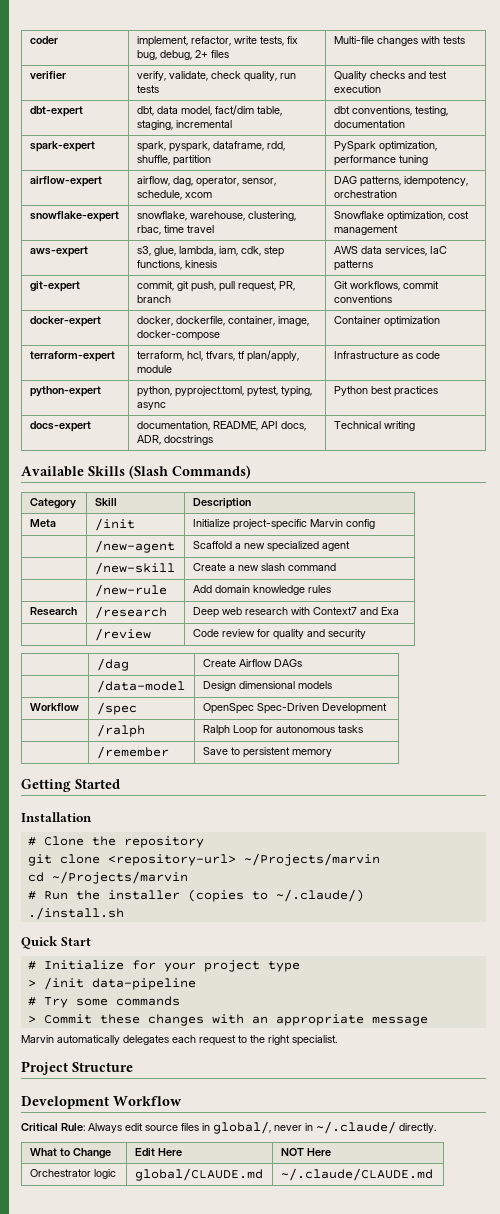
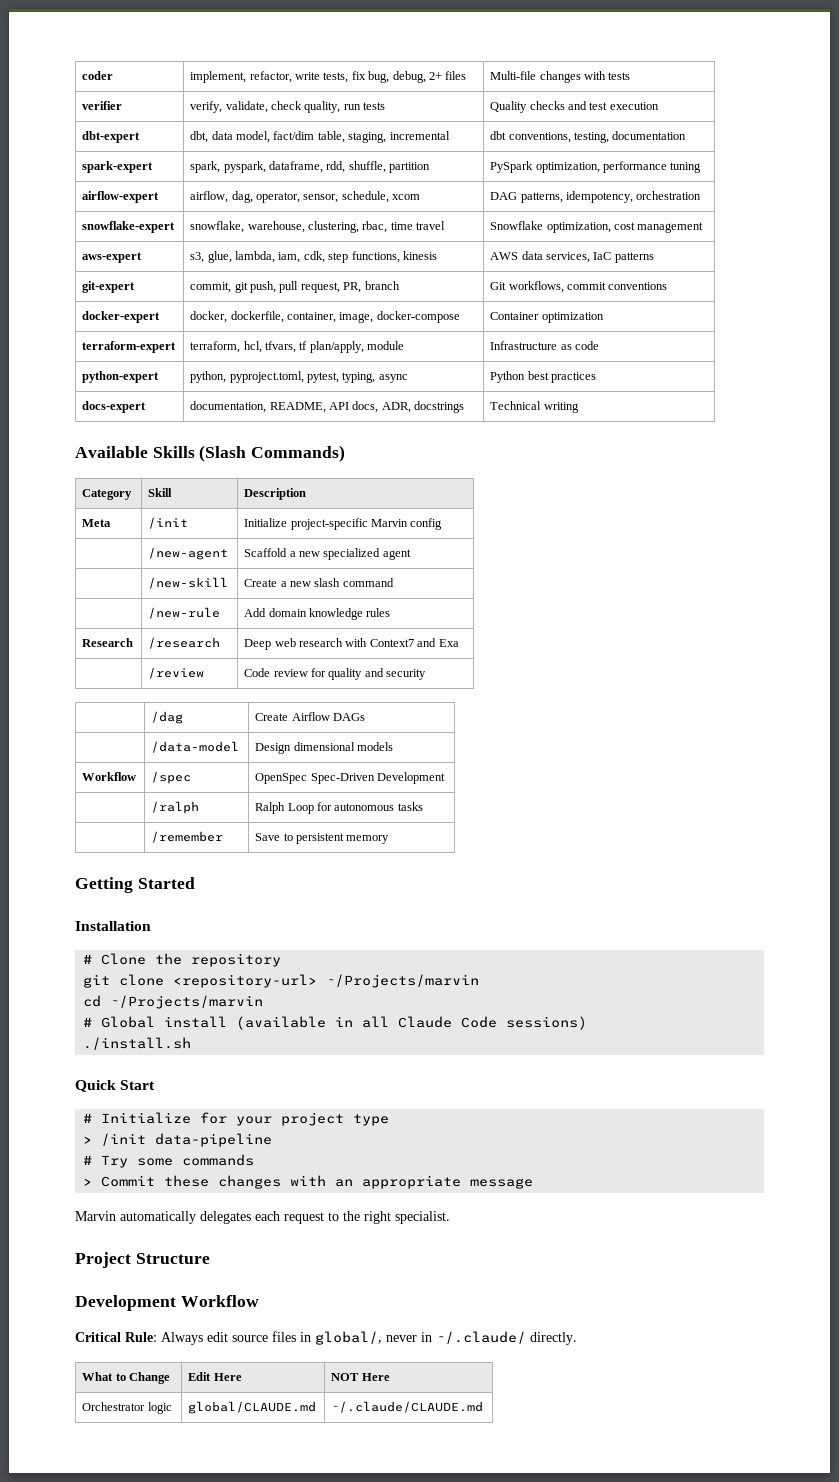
[43,889,364,902] Run the installer (copies to ~/.claude/) -> [101,1016,588,1030] Global install (available in all Claude Code sessions)

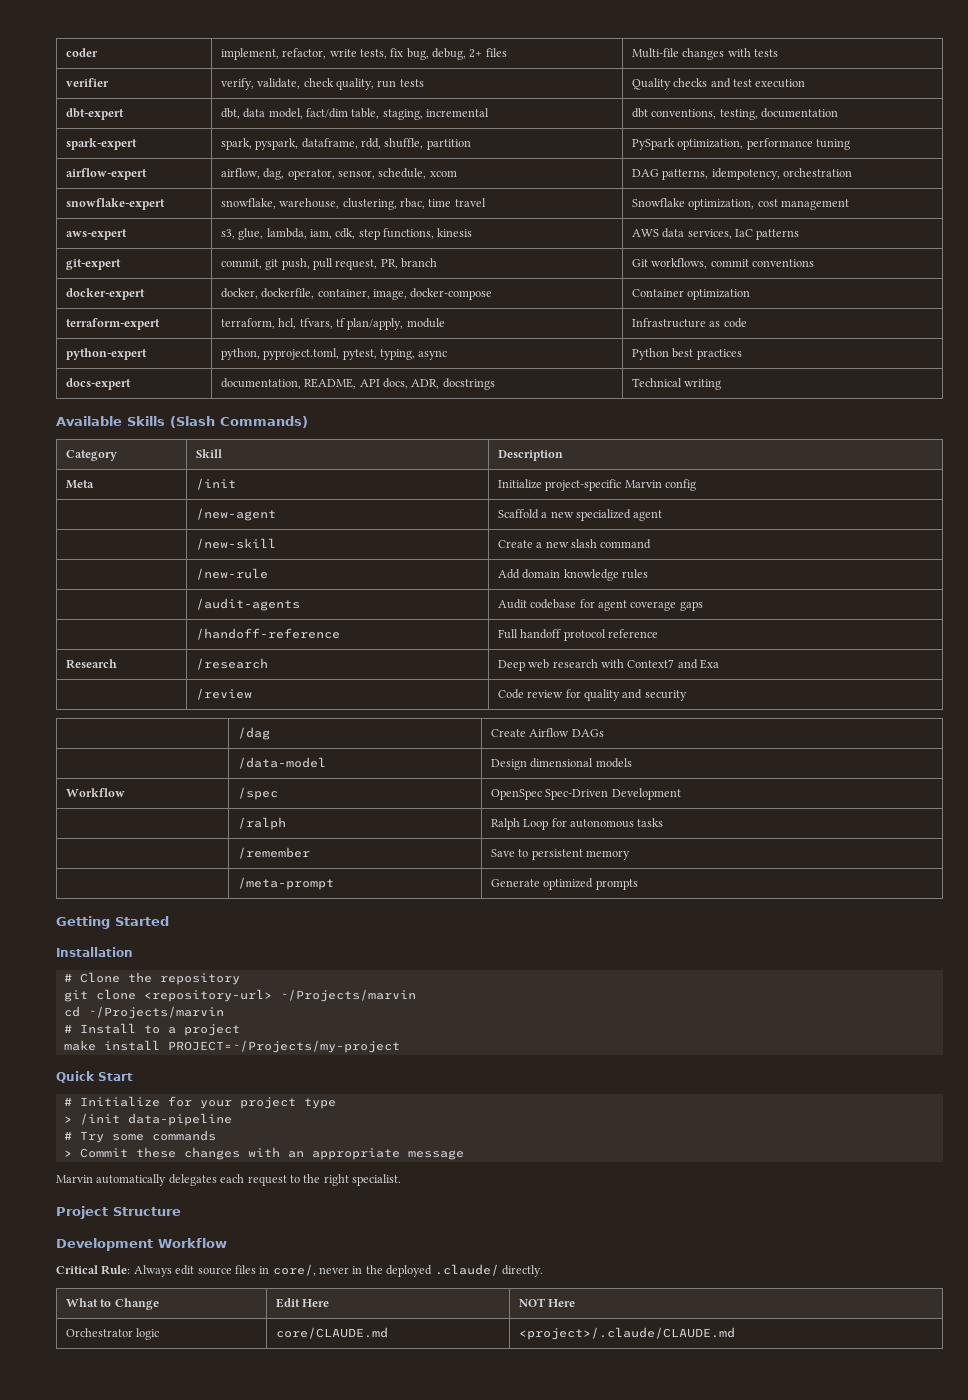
(391, 612) none -> [195,598,300,611] [497,599,703,611] [195,628,340,640] [497,629,658,641] // | /audit-agents | Audit codebase for agent coverage gaps // | /handoff-reference | Full handoff protocol reference
(390, 839) none -> [237,877,334,890] [490,878,638,890] // | /meta-prompt | Generate optimized prompts
[101,1016,588,1030] [83,1037,192,1050] Global install (available in all Claude Code sessions) // ./install.sh -> [79,1023,240,1036] [63,1040,400,1053] Install to a project // make install PROJECT=~/Projects/my-project
[315,1331,382,1345] global/, -> [272,1264,316,1276] core/,
[436,1331,526,1344] ~/.claude/ -> [365,1264,499,1277] the deployed .claude/
[188,1401,317,1414] [331,1401,484,1413] global/CLAUDE.md | ~/.claude/CLAUDE.md -> [275,1327,388,1339] [518,1327,735,1340] core/CLAUDE.md | <project>/.claude/CLAUDE.md

